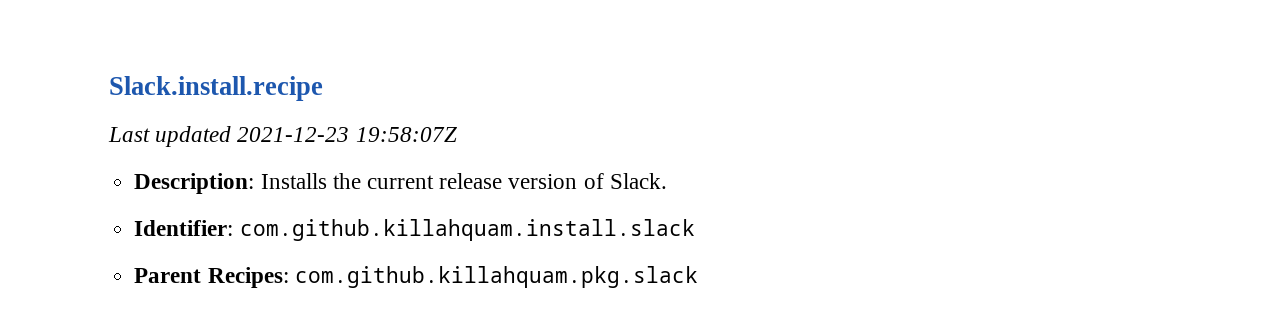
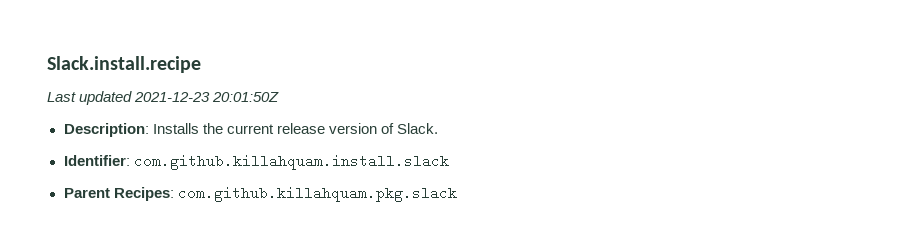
[355,127,457,142] 19:58:07Z -> [212,92,280,102] 20:01:50Z

